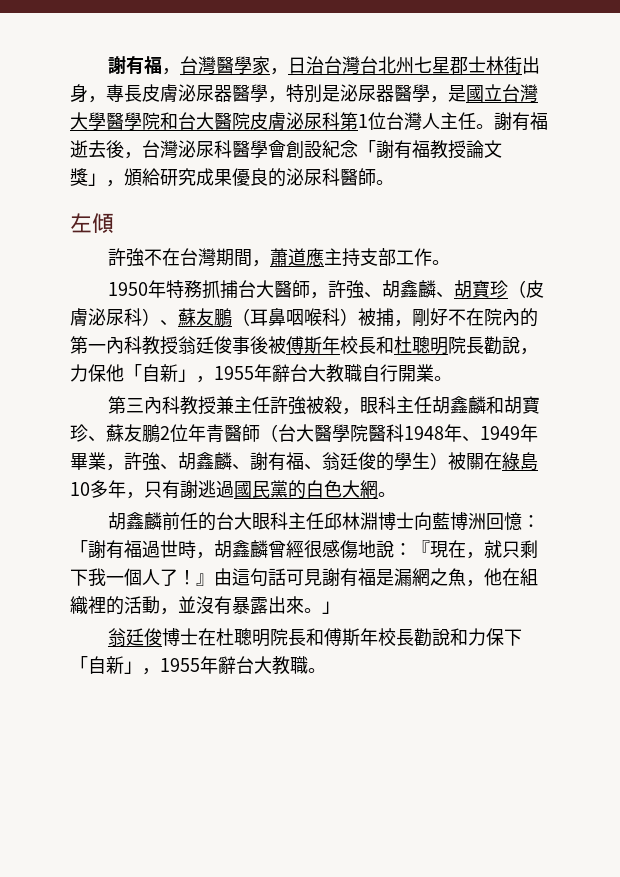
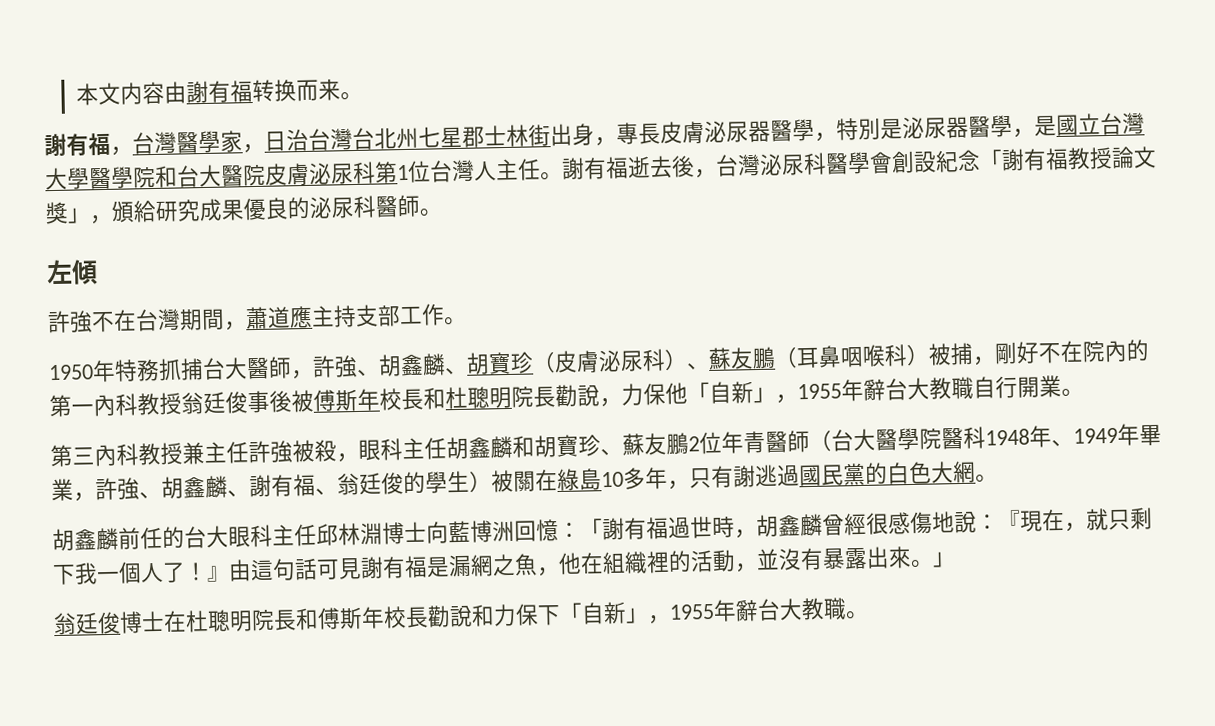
(108, 65) none -> [75,78,363,106] 本文内容由謝有福转换而来。 //

